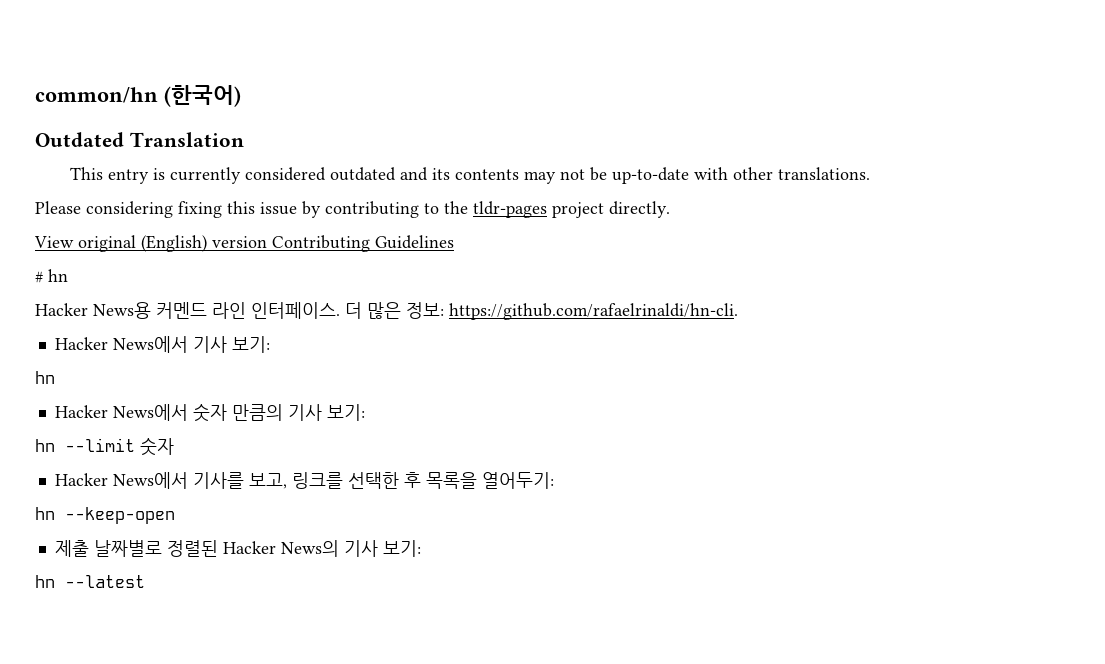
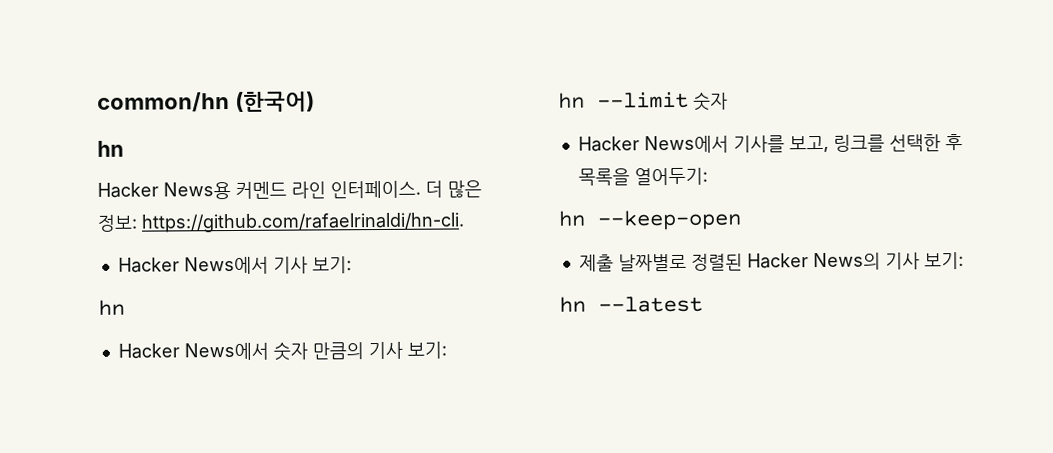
[35,132,244,147] [70,167,871,184] [35,201,670,218] [34,235,454,252] [35,271,43,283] Outdated Translation // This entry is currently considered outdated and its contents may not be up-to-date with other translations. // Please considering fixing this issue by contributing to the tldr-pages project directly. // View original (English) version Contributing Guidelines // # -> (315, 101) none

